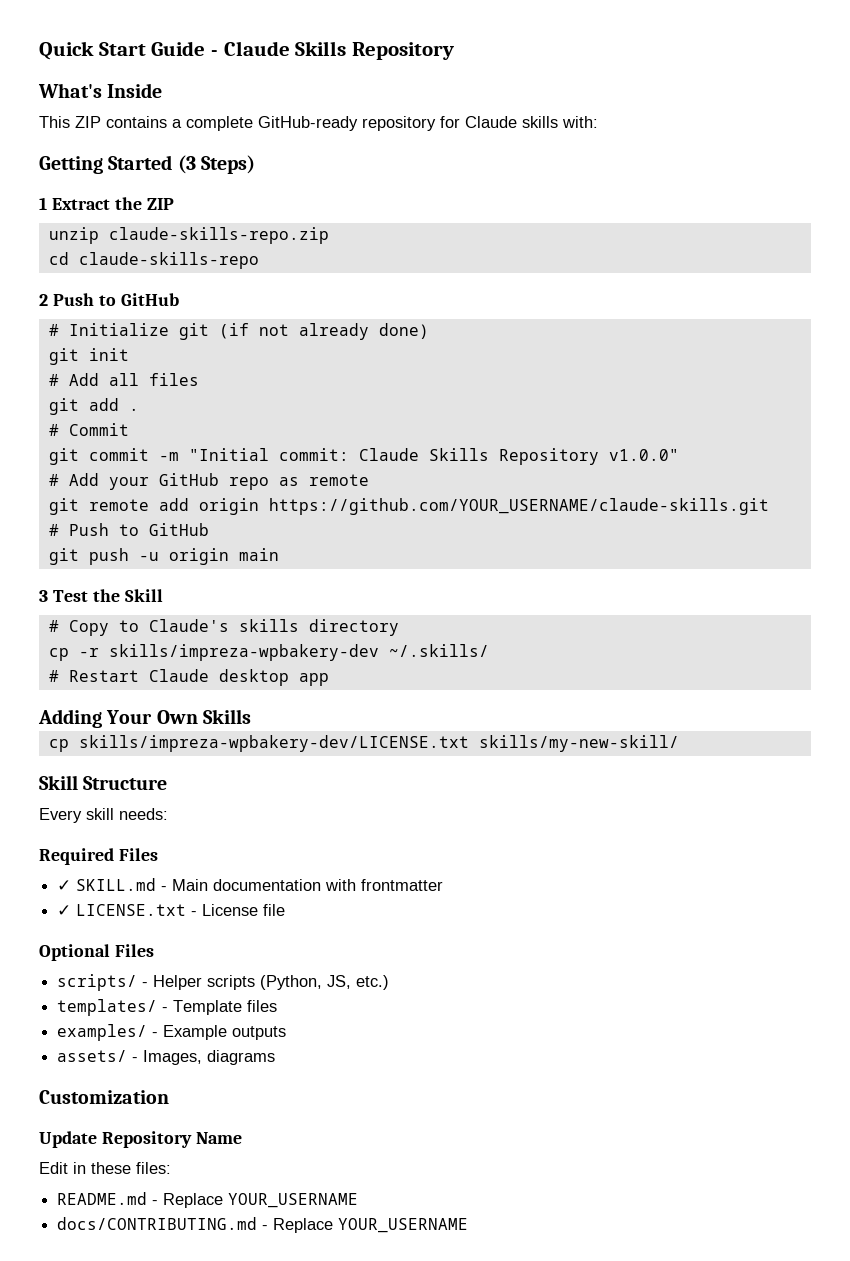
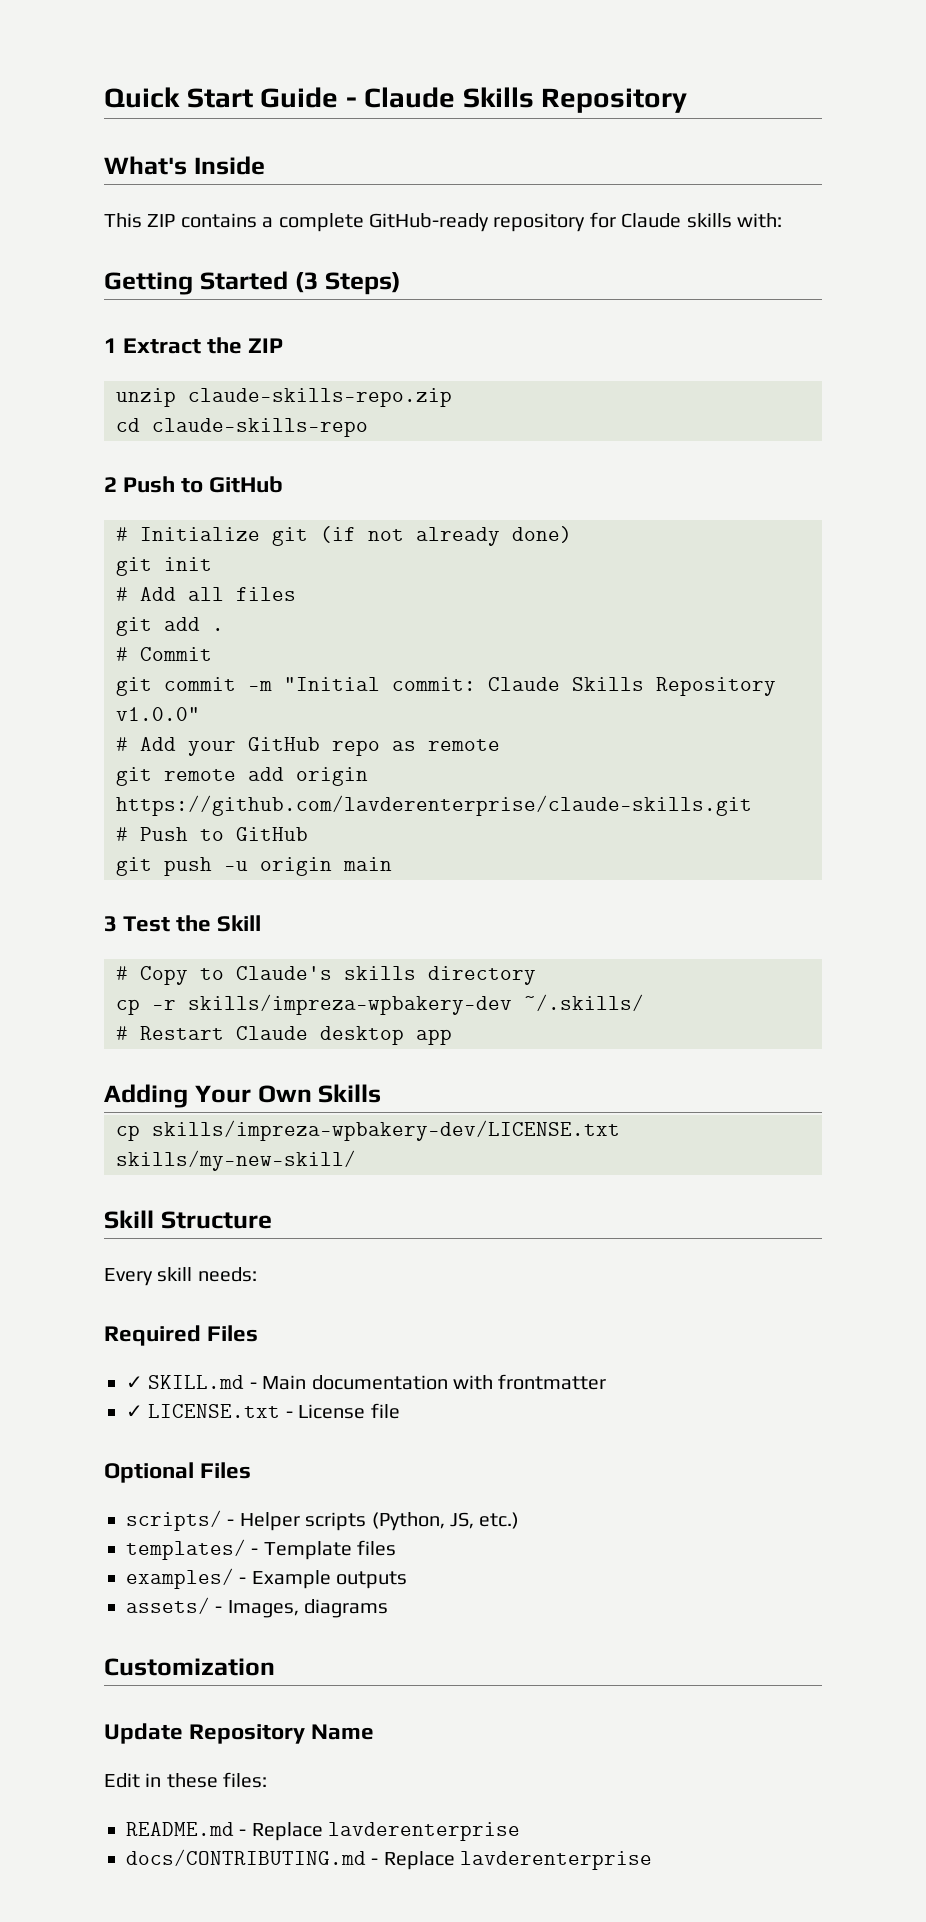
[268,498,769,515] https://github.com/YOUR_USERNAME/claude-skills.git -> [116,795,752,816] https://github.com/lavderenterprise/claude-skills.git
[228,1193,359,1208] YOUR_USERNAME -> [328,1822,521,1841] lavderenterprise
[338,1218,469,1233] YOUR_USERNAME -> [460,1851,653,1870] lavderenterprise

